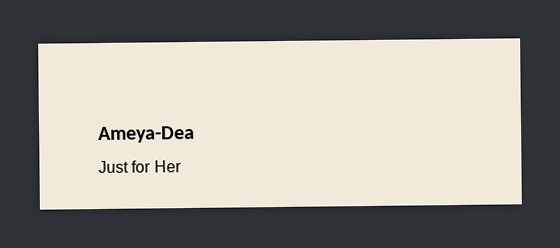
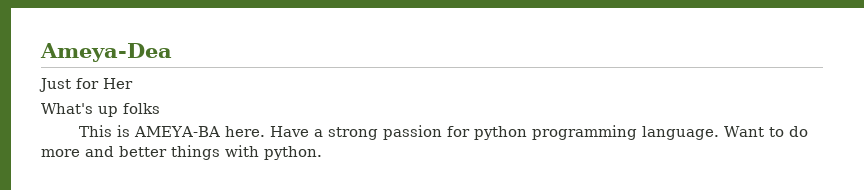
(182, 166) none -> [41,103,160,117] [78,125,808,140] [41,145,322,160] // What's up folks // This is AMEYA-BA here. Have a strong passion for python programming language. Want to do more and better things with python.

